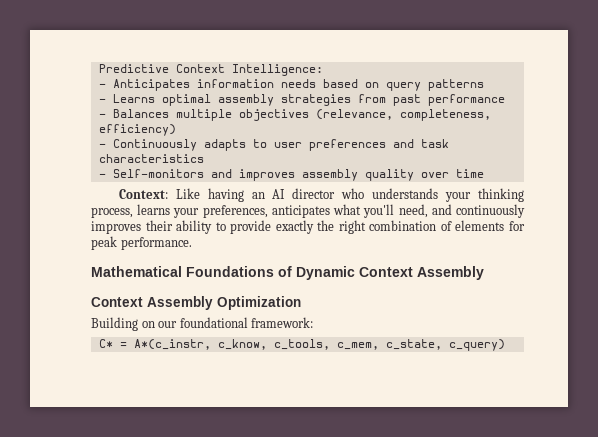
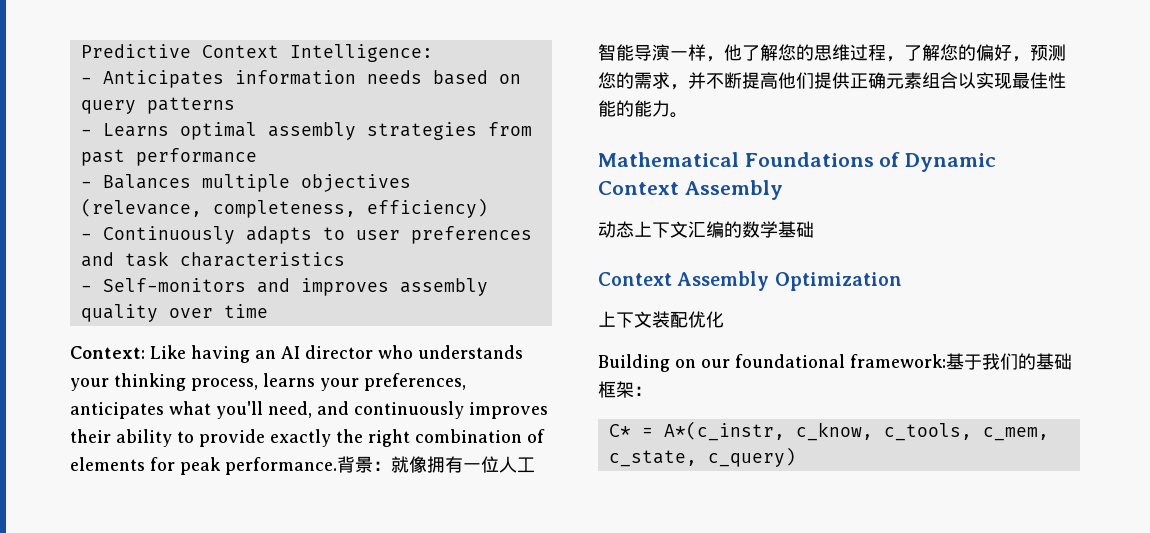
(192, 243) none -> [337,456,535,473] [598,44,1066,62] [598,72,1066,90] [598,100,688,118] 背景：就像拥有一位人工智能导演一样，他了解您的思维过程，了解您的偏好，预测您的需求，并不断提高他们提供正确元素组合以实现最佳性能的能力。
(484, 273) none -> [598,221,814,238] // 动态上下文汇编的数学基础
(301, 303) none -> [598,311,724,328] // 上下文装配优化
(314, 322) none -> [946,353,1072,370] [598,381,652,398] 基于我们的基础框架：

